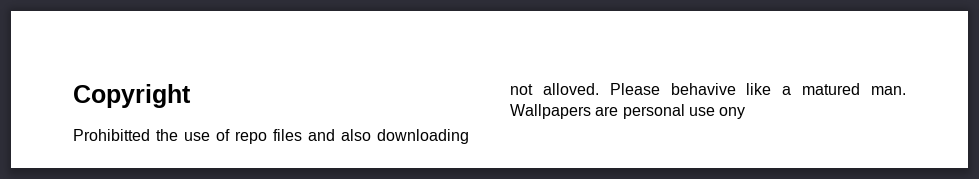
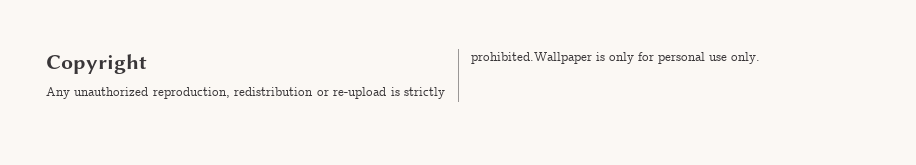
[73,129,469,144] [510,83,906,95] [510,104,619,119] Prohibitted the use of repo files and also downloading not alloved. Please behavive like a matured man. Wallpapers are -> [46,87,446,99] [471,52,654,64] Any unauthorized reproduction, redistribution or re-upload is strictly prohibited.Wallpaper is only for
[719,107,746,119] ony -> [731,52,760,64] only.

